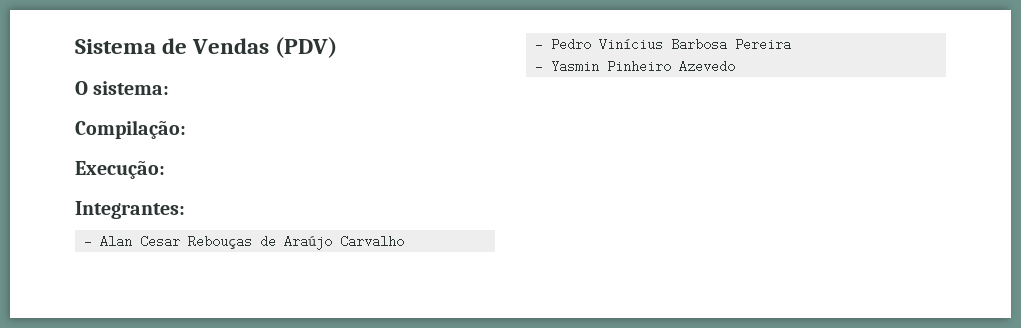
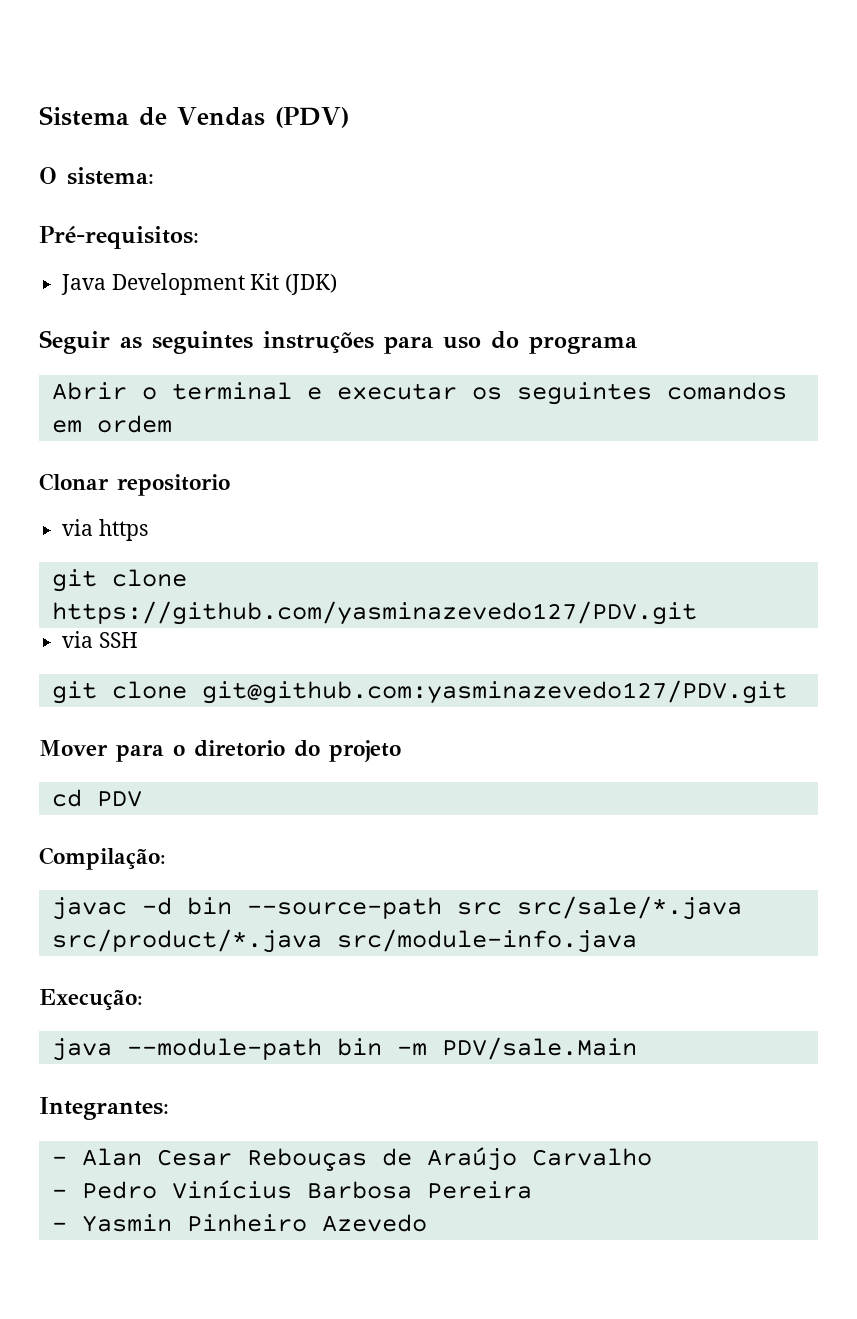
[75,120,186,139] [75,161,165,179] Compilação: // Execução: -> [39,226,199,249] [61,273,338,295] [39,330,637,354] [51,382,787,405] [51,415,172,433] [39,473,230,496] [62,519,148,541] [51,569,187,592] [51,601,697,625] [62,631,138,648] [51,680,787,704] [39,740,401,762] [51,789,142,807] [39,847,166,870] [51,896,742,920] [51,929,637,953] [39,989,143,1010] [51,1037,637,1061] Pré-requisitos: // Java Development Kit (JDK) // Seguir as seguintes instruções para uso do programa // Abrir o terminal e executar os seguintes comandos em ordem // Clonar repositorio // via https // git clone https://github.com/yasminazevedo127/PDV.git // via SSH // git clone git@github.com:yasminazevedo127/PDV.git // Mover para o diretorio do projeto // cd PDV // Compilação: // javac -d bin --source-path src src/sale/*.java src/product/*.java src/module-info.java // Execução: // java --module-path bin -m PDV/sale.Main

